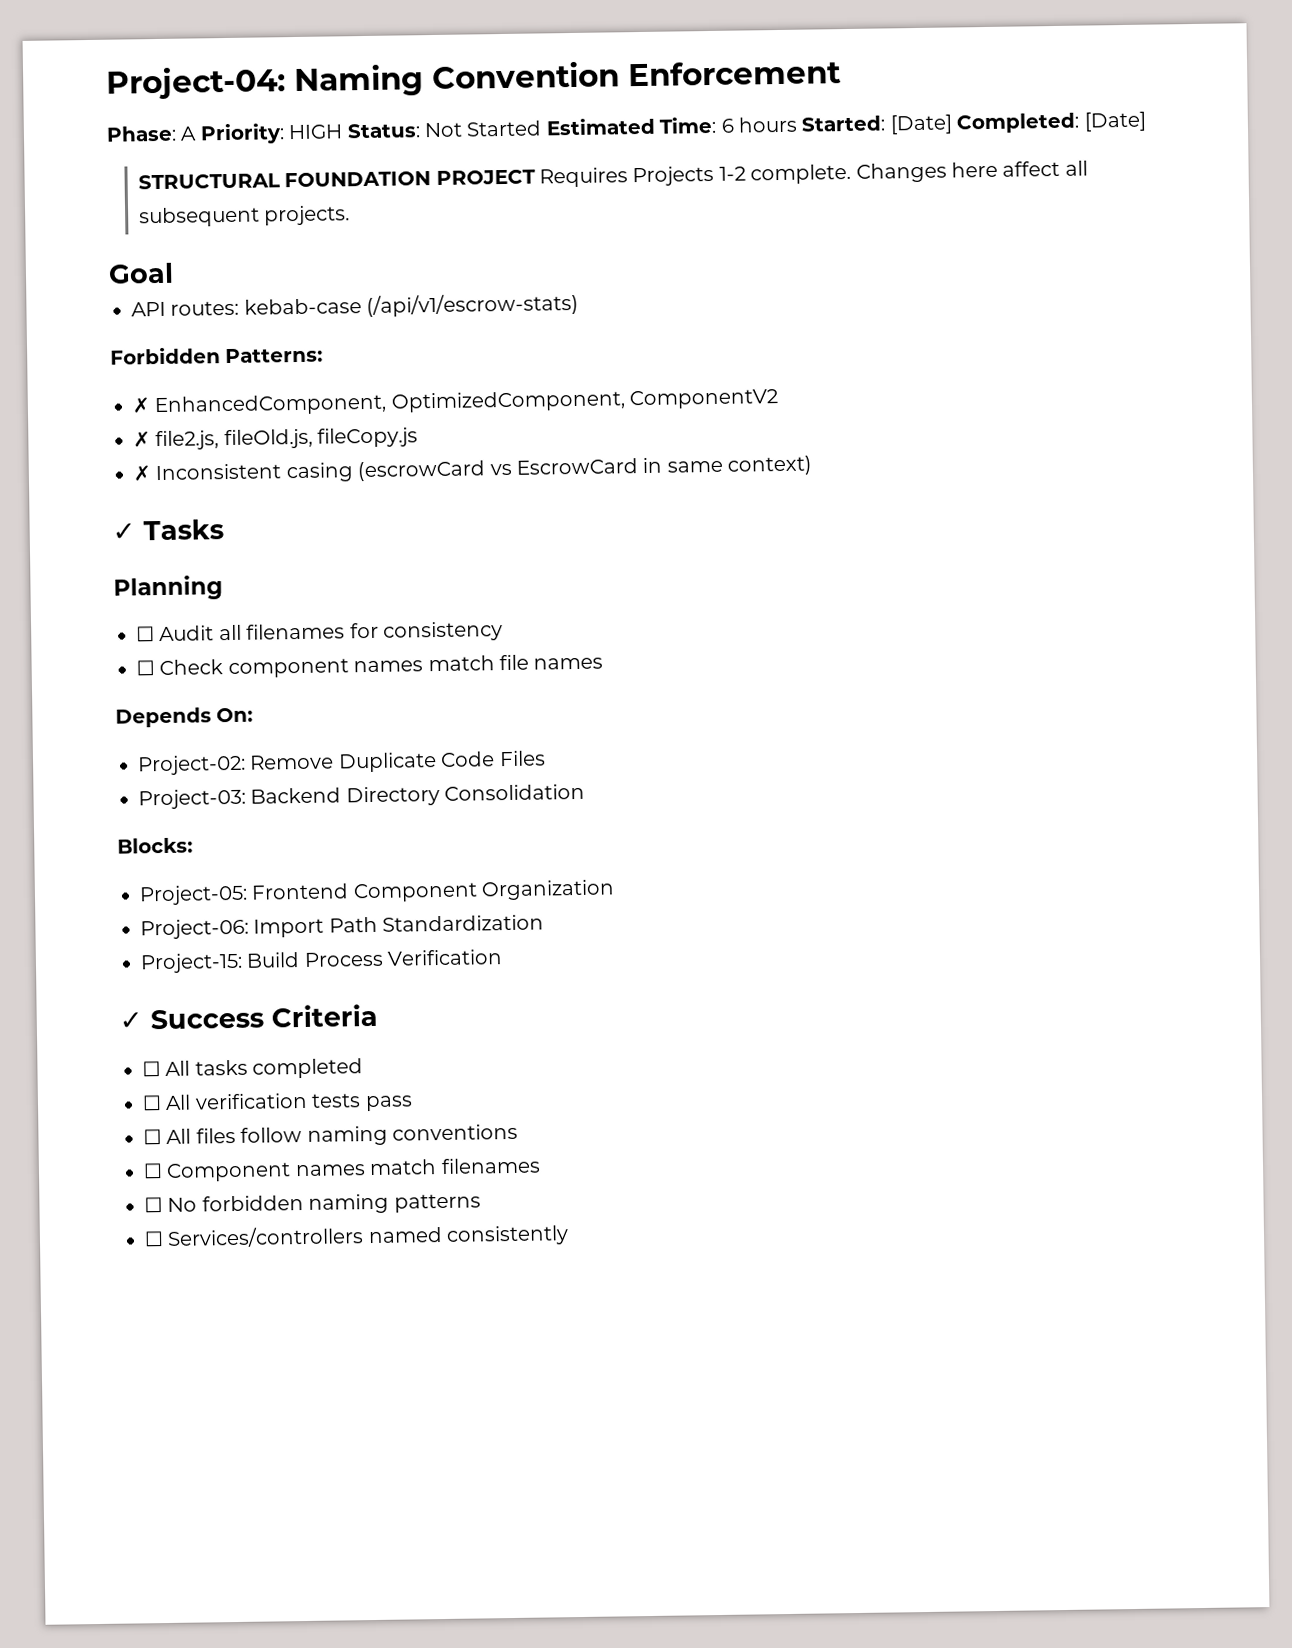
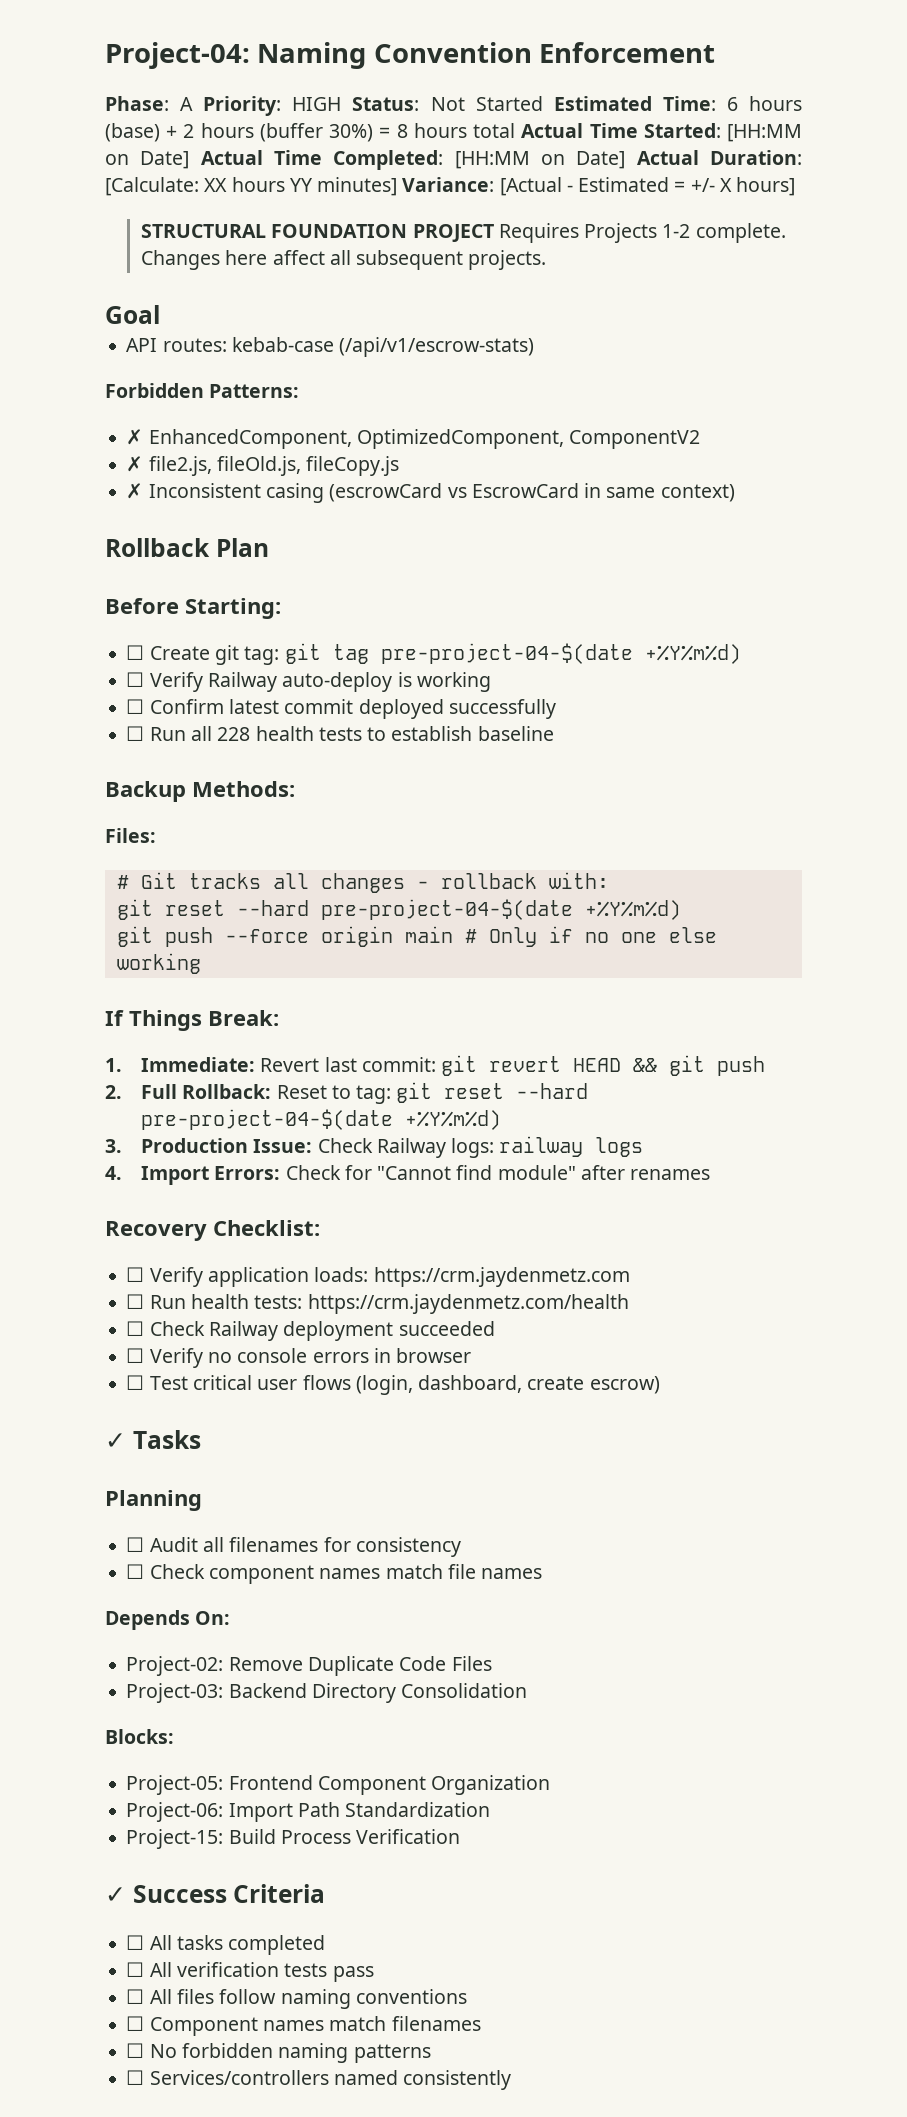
[801,111,1147,135] Started: [Date] Completed: [Date] -> [105,123,802,142] [105,150,802,170] [105,177,796,196] (base) + 2 hours (buffer 30%) = 8 hours total Actual Time Started: [HH:MM on Date] Actual Time Completed: [HH:MM on Date] Actual Duration: [Calculate: XX hours YY minutes] Variance: [Actual - Estimated = +/- X hours]
(813, 465) none -> [105,538,269,557] [105,598,281,619] [126,643,741,665] [126,672,491,692] [126,699,556,719] [126,726,554,741] [105,781,295,802] [105,828,156,843] [116,872,609,893] [116,899,681,920] [116,926,717,947] [116,953,201,974] [105,1010,279,1031] [105,1055,766,1076] [105,1082,589,1104] [141,1109,502,1130] [105,1136,644,1158] [105,1165,711,1185] [105,1220,320,1241] [126,1267,630,1287] [126,1294,629,1314] [126,1321,495,1341] [126,1348,472,1368] [126,1375,660,1395] // Rollback Plan // Before Starting: // ☐ Create git tag: git tag pre-project-04-$(date +%Y%m%d) // ☐ Verify Railway auto-deploy is working // ☐ Confirm latest commit deployed successfully // ☐ Run all 228 health tests to establish baseline // Backup Methods: // Files: // # Git tracks all changes - rollback with: // git reset --hard pre-project-04-$(date +%Y%m%d) // git push --force origin main # Only if no one else working // If Things Break: // 1. Immediate: Revert last commit: git revert HEAD && git push // 2. Full Rollback: Reset to tag: git reset --hard pre-project-04-$(date +%Y%m%d) // 3. Production Issue: Check Railway logs: railway logs // 4. Import Errors: Check for "Cannot find module" after renames // Recovery Checklist: // ☐ Verify application loads: https://crm.jaydenmetz.com // ☐ Run health tests: https://crm.jaydenmetz.com/health // ☐ Check Railway deployment succeeded // ☐ Verify no console errors in browser // ☐ Test critical user flows (login, dashboard, create escrow)

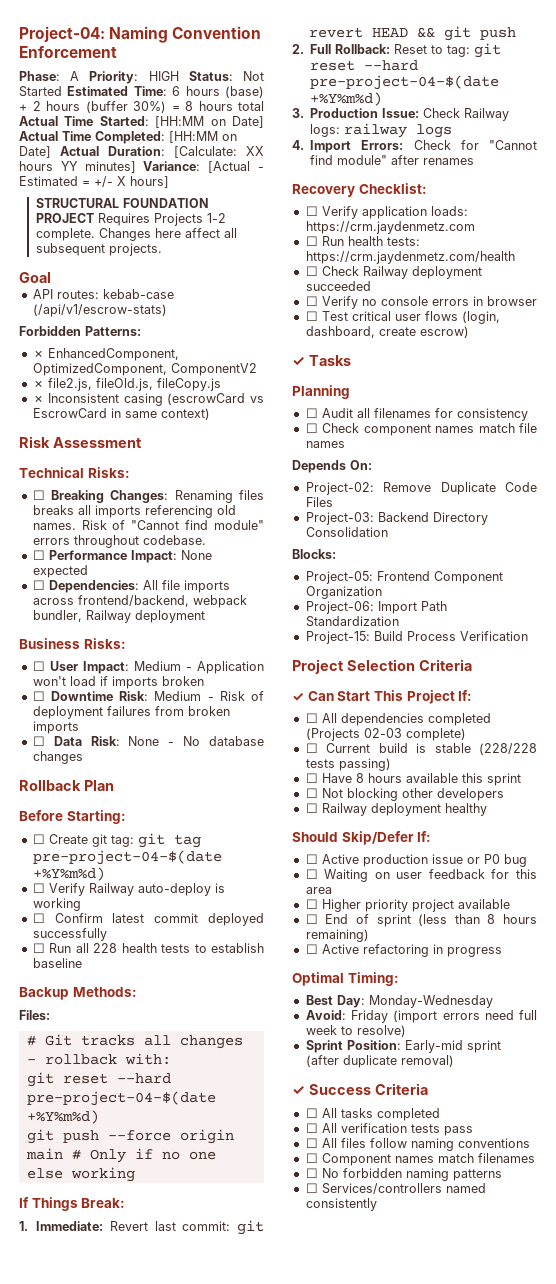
(735, 493) none -> [19,436,142,448] [19,467,130,478] [32,490,264,503] [32,505,236,518] [32,520,264,530] [32,535,206,548] [32,550,212,563] [32,565,88,578] [32,580,230,593] [32,595,247,608] [32,610,205,623] [19,638,126,649] [32,661,264,674] [32,676,204,689] [32,691,265,701] [32,706,230,719] [32,721,79,734] [32,736,264,746] [32,751,83,764] // Risk Assessment // Technical Risks: // ☐ Breaking Changes: Renaming files breaks all imports referencing old names. Risk of "Cannot find module" errors throughout codebase. // ☐ Performance Impact: None expected // ☐ Dependencies: All file imports across frontend/backend, webpack bundler, Railway deployment // Business Risks: // ☐ User Impact: Medium - Application won't load if imports broken // ☐ Downtime Risk: Medium - Risk of deployment failures from broken imports // ☐ Data Risk: None - No database changes
(461, 1836) none -> [292,659,472,674] [292,690,473,704] [305,713,491,726] [305,728,466,741] [305,743,537,755] [305,758,391,771] [305,773,521,786] [305,788,504,801] [305,803,487,816] [292,831,432,845] [305,854,527,867] [305,869,537,882] [305,887,332,894] [305,899,510,912] [305,914,537,927] [305,929,369,942] [305,944,502,957] [292,972,399,986] [305,995,493,1008] [305,1010,537,1023] [305,1025,406,1037] [305,1040,501,1053] [305,1055,454,1068] // Project Selection Criteria // ✓ Can Start This Project If: // ☐ All dependencies completed (Projects 02-03 complete) // ☐ Current build is stable (228/228 tests passing) // ☐ Have 8 hours available this sprint // ☐ Not blocking other developers // ☐ Railway deployment healthy // Should Skip/Defer If: // ☐ Active production issue or P0 bug // ☐ Waiting on user feedback for this area // ☐ Higher priority project available // ☐ End of sprint (less than 8 hours remaining) // ☐ Active refactoring in progress // Optimal Timing: // Best Day: Monday-Wednesday // Avoid: Friday (import errors need full week to resolve) // Sprint Position: Early-mid sprint (after duplicate removal)

